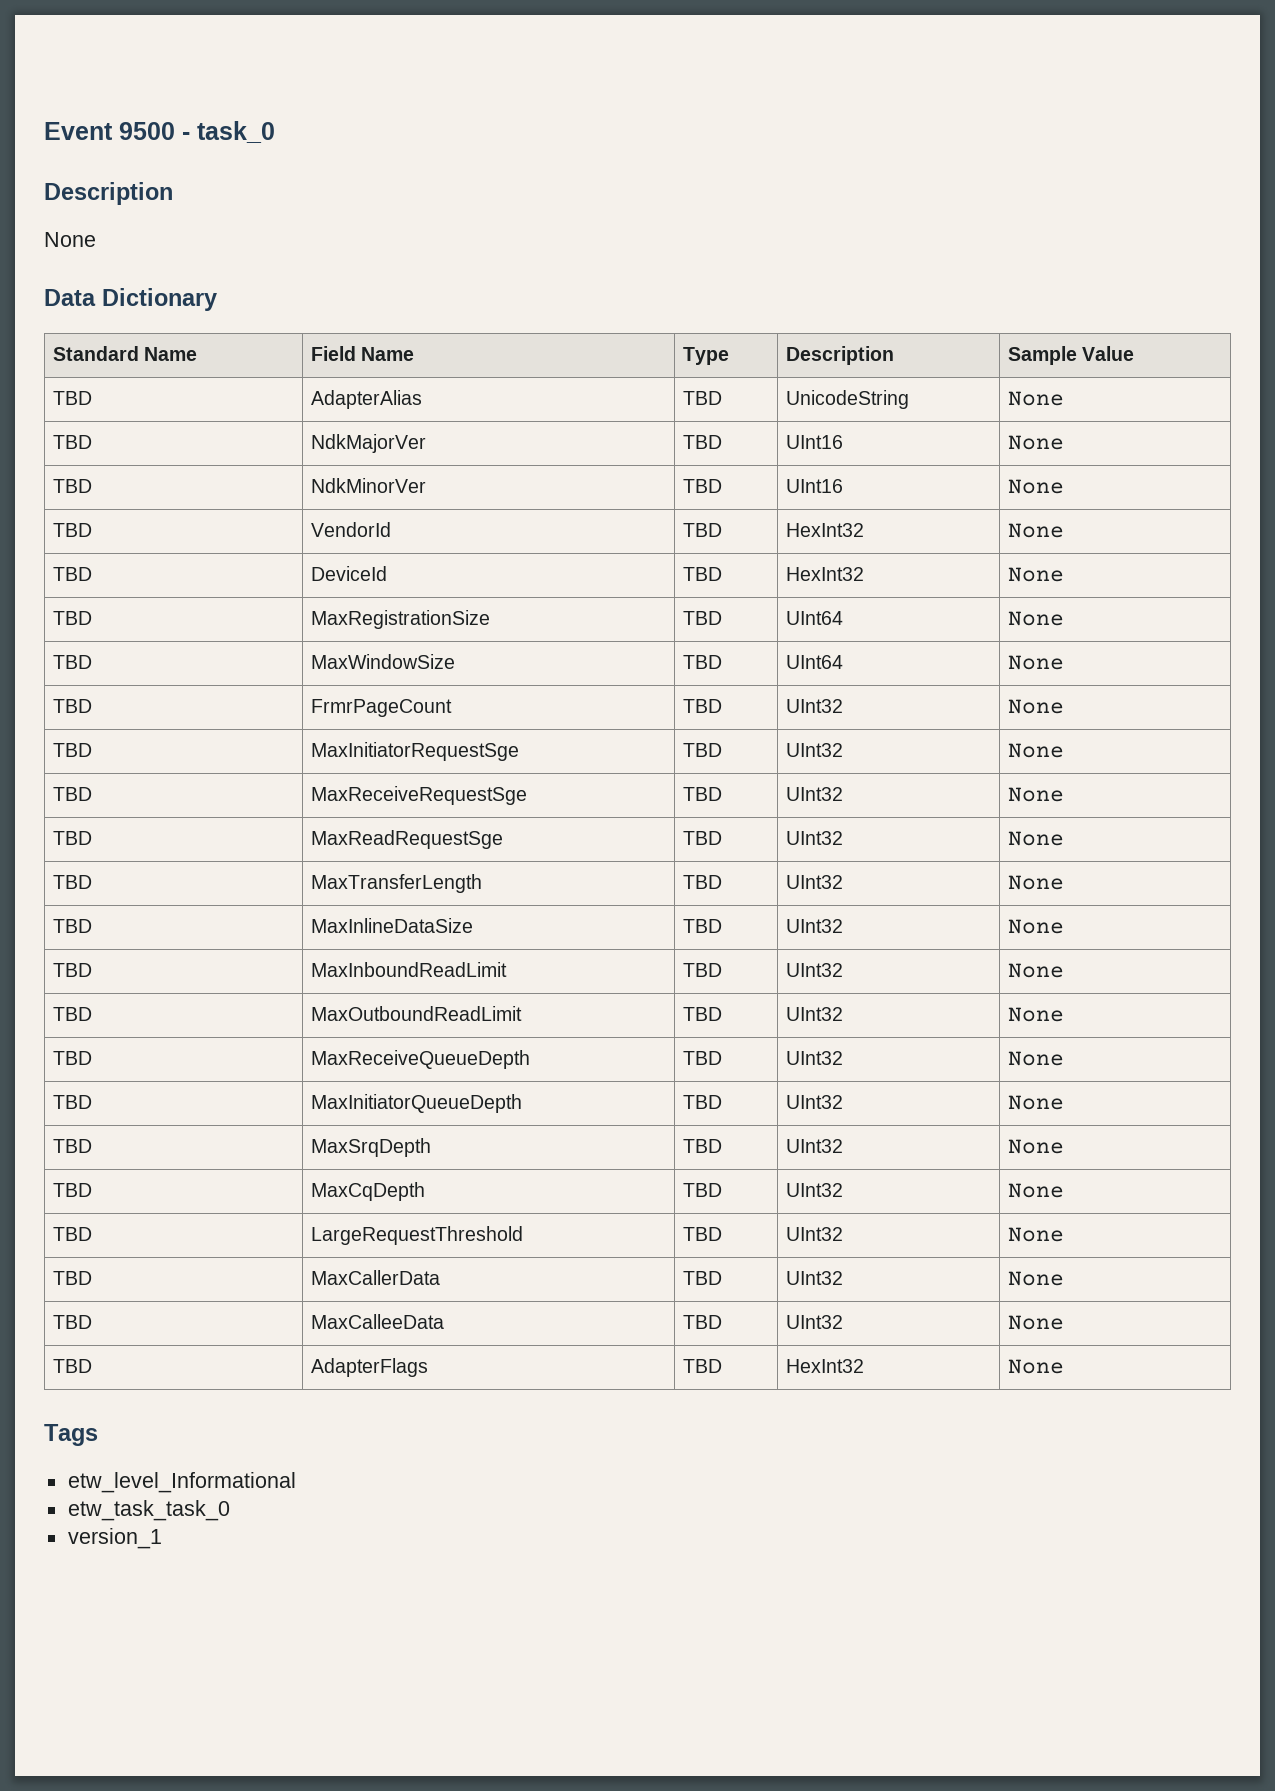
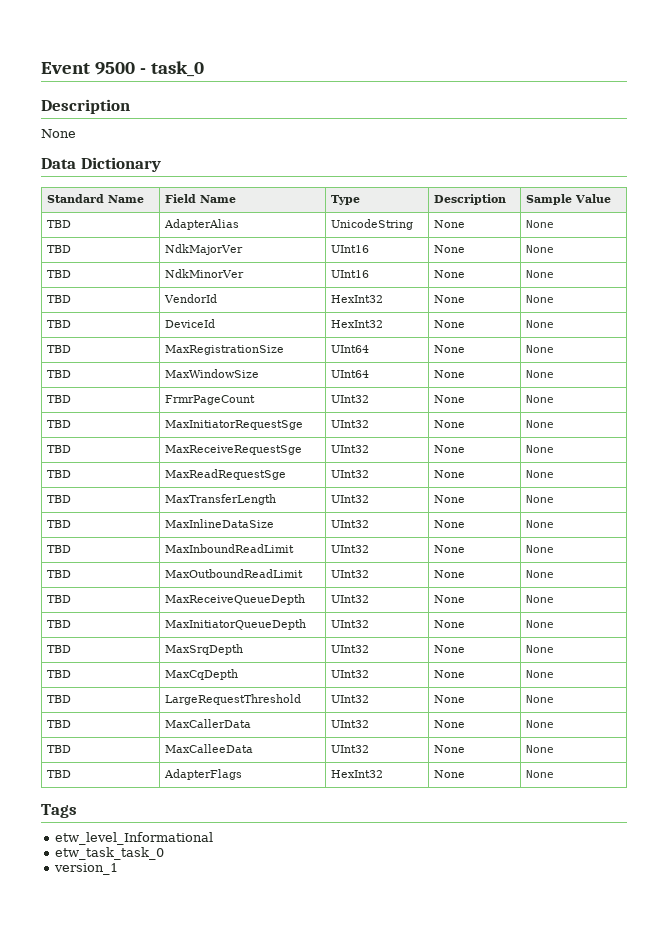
[683,391,723,405] [786,390,910,409] TBD | UnicodeString -> [331,219,414,230] [434,220,466,228] UnicodeString | None
[683,435,723,449] [786,435,844,449] TBD | UInt16 -> [331,245,370,253] [434,245,466,253] UInt16 | None
[683,479,723,493] [786,479,844,493] TBD | UInt16 -> [331,270,370,278] [434,270,466,278] UInt16 | None
[683,523,723,537] [786,523,865,537] TBD | HexInt32 -> [331,295,384,303] [434,295,466,303] HexInt32 | None
[683,567,723,581] [786,567,865,581] TBD | HexInt32 -> [331,320,384,328] [434,320,466,328] HexInt32 | None
[683,611,723,625] [786,611,844,625] TBD | UInt64 -> [331,345,370,353] [434,345,466,353] UInt64 | None
[683,655,723,669] [786,655,844,669] TBD | UInt64 -> [331,370,370,378] [434,370,466,378] UInt64 | None
[683,699,723,713] [786,699,844,713] TBD | UInt32 -> [331,395,370,403] [434,395,466,403] UInt32 | None
[683,743,723,757] [786,743,844,757] TBD | UInt32 -> [331,420,370,428] [434,420,466,428] UInt32 | None
[683,787,723,801] [786,787,844,801] TBD | UInt32 -> [331,445,370,453] [434,445,466,453] UInt32 | None
[683,831,723,845] [786,831,844,845] TBD | UInt32 -> [331,470,370,478] [434,470,466,478] UInt32 | None
[683,875,723,889] [786,875,844,889] TBD | UInt32 -> [331,495,370,503] [434,495,466,503] UInt32 | None
[683,919,723,933] [786,919,844,933] TBD | UInt32 -> [331,520,370,528] [434,520,466,528] UInt32 | None
[683,963,723,977] [786,963,844,977] TBD | UInt32 -> [331,545,370,553] [434,545,466,553] UInt32 | None
[683,1007,723,1021] [786,1007,844,1021] TBD | UInt32 -> [331,570,370,578] [434,570,466,578] UInt32 | None
[683,1051,723,1065] [786,1051,844,1065] TBD | UInt32 -> [331,595,370,603] [434,595,466,603] UInt32 | None
[683,1095,723,1109] [786,1095,844,1109] TBD | UInt32 -> [331,620,370,628] [434,620,466,628] UInt32 | None
[683,1139,723,1153] [786,1139,844,1153] TBD | UInt32 -> [331,645,370,653] [434,645,466,653] UInt32 | None
[683,1183,723,1197] [786,1183,844,1197] TBD | UInt32 -> [331,670,370,678] [434,670,466,678] UInt32 | None
[683,1227,723,1241] [786,1227,844,1241] TBD | UInt32 -> [331,695,370,703] [434,695,466,703] UInt32 | None
[683,1271,723,1285] [786,1271,844,1285] TBD | UInt32 -> [331,720,370,728] [434,720,466,728] UInt32 | None
[683,1315,723,1329] [786,1315,844,1329] TBD | UInt32 -> [331,745,370,753] [434,745,466,753] UInt32 | None
[683,1359,723,1373] [786,1359,865,1373] TBD | HexInt32 -> [331,770,384,778] [434,770,466,778] HexInt32 | None

